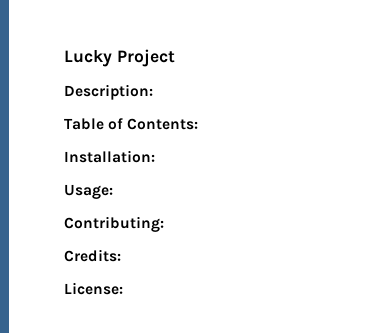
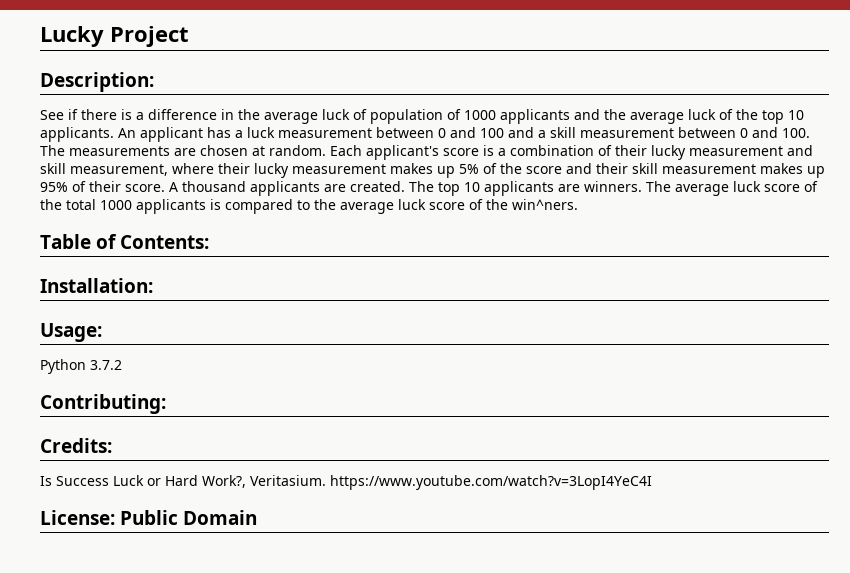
(153, 92) none -> [40,109,804,124] [40,127,810,142] [40,145,813,160] [40,163,825,178] [40,181,818,196] [40,199,578,214] // See if there is a difference in the average luck of population of 1000 applicants and the average luck of the top 10 applicants. An applicant has a luck measurement between 0 and 100 and a skill measurement between 0 and 100. The measurements are chosen at random. Each applicant's score is a combination of their lucky measurement and skill measurement, where their lucky measurement makes up 5% of the score and their skill measurement makes up 95% of their score. A thousand applicants are created. The top 10 applicants are winners. The average luck score of the total 1000 applicants is compared to the average luck score of the win^ners.
(113, 191) none -> [40,359,122,374] // Python 3.7.2
(121, 255) none -> [40,475,652,490] // Is Success Luck or Hard Work?, Veritasium. https://www.youtube.com/watch?v=3LopI4YeC4I
(123, 288) none -> [120,510,258,525] Public Domain

